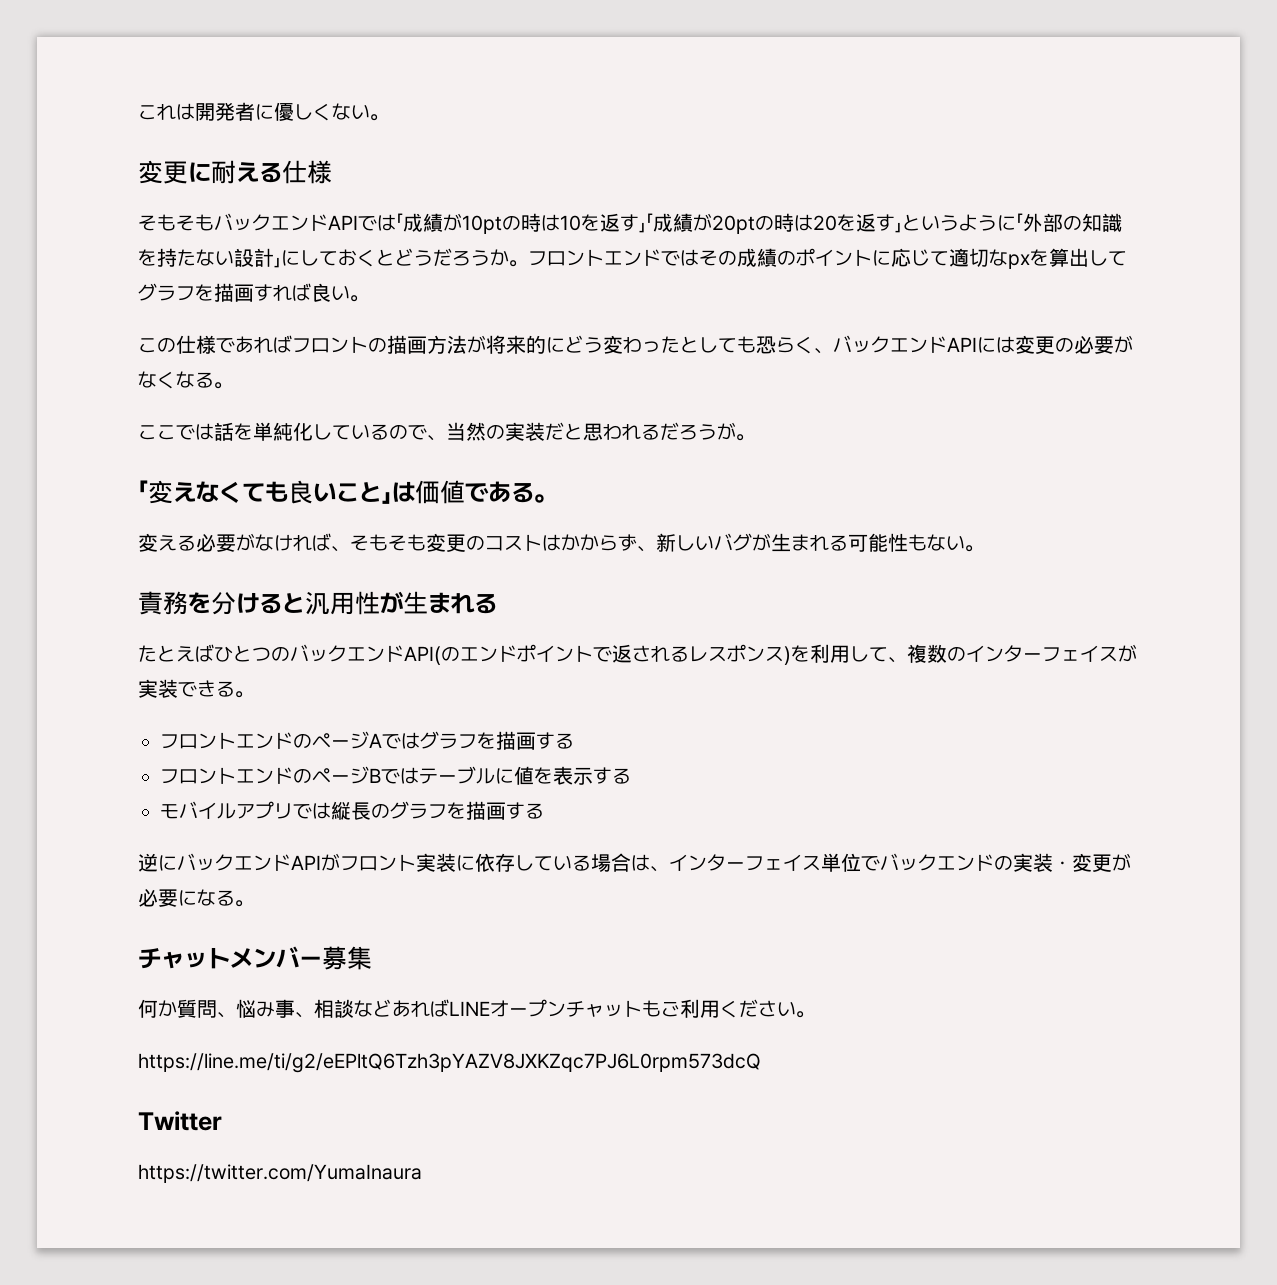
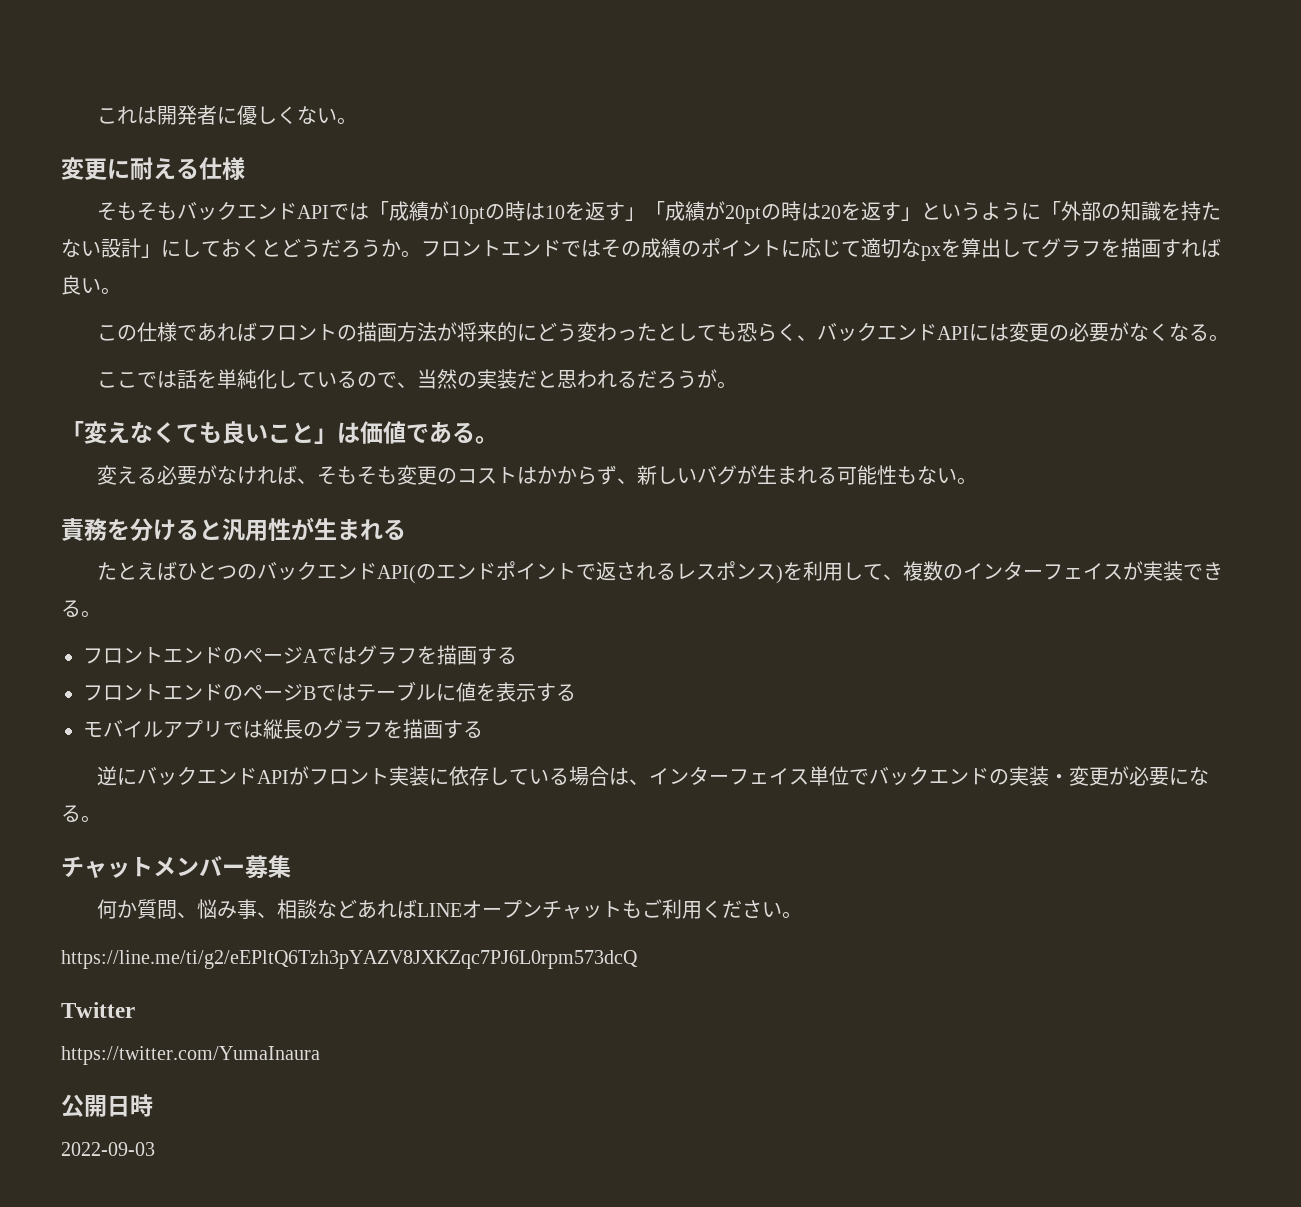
(422, 1173) none -> [61,1094,153,1117] [61,1142,155,1156] // 公開日時 // 2022-09-03

